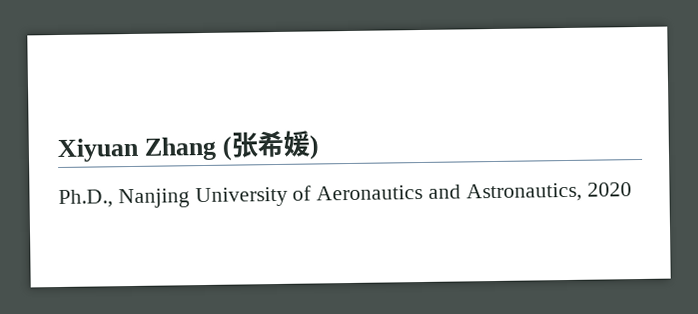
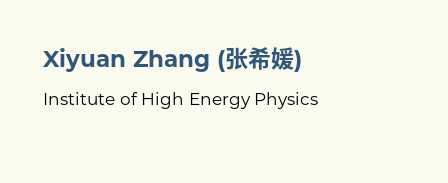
[58,182,632,209] Ph.D., Nanjing University of Aeronautics and Astronautics, 2020 -> [43,92,319,109] Institute of High Energy Physics

